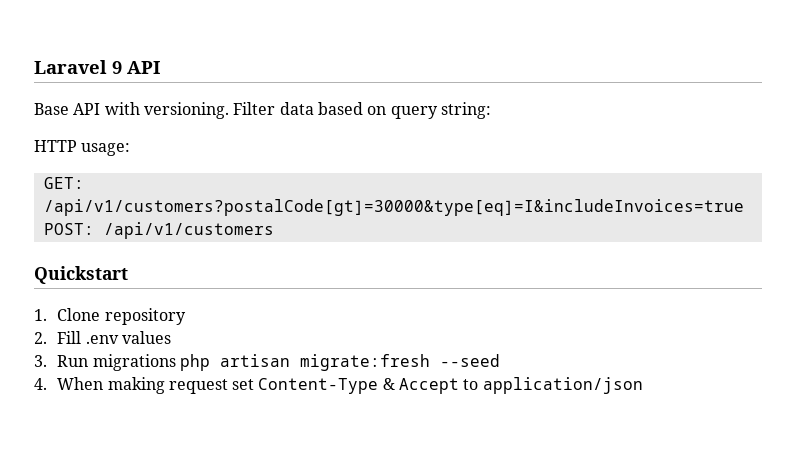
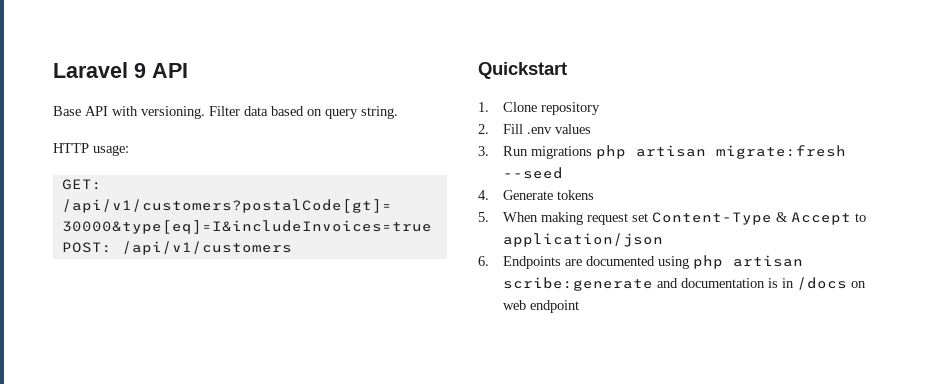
[440,102,491,119] string: -> [361,106,398,119] string.
(47, 384) none -> [503,190,595,200] [478,212,489,222] Generate tokens // 5.
(643, 385) none -> [478,255,804,269] [503,277,867,291] [503,300,580,313] // 6. Endpoints are documented using php artisan scribe:generate and documentation is in /docs on web endpoint

